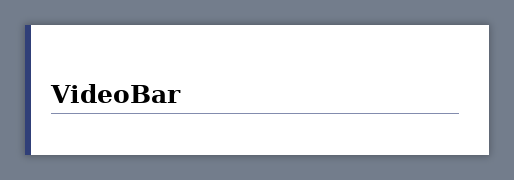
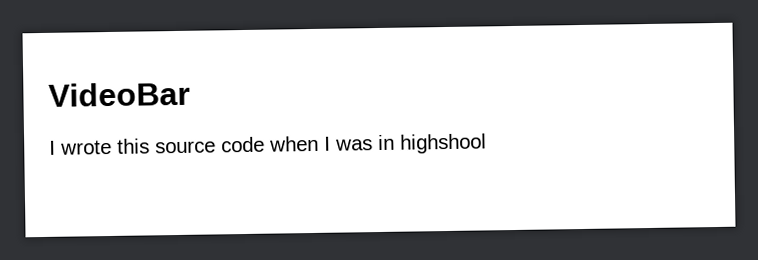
(181, 93) none -> [49,133,487,155] // I wrote this source code when I was in highshool

